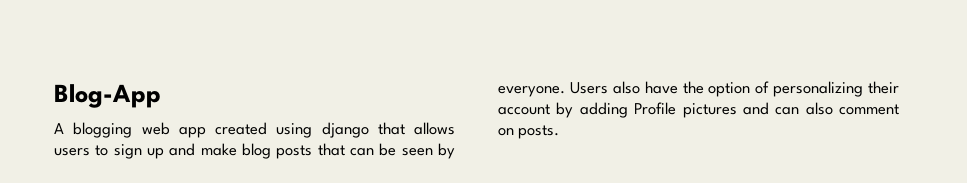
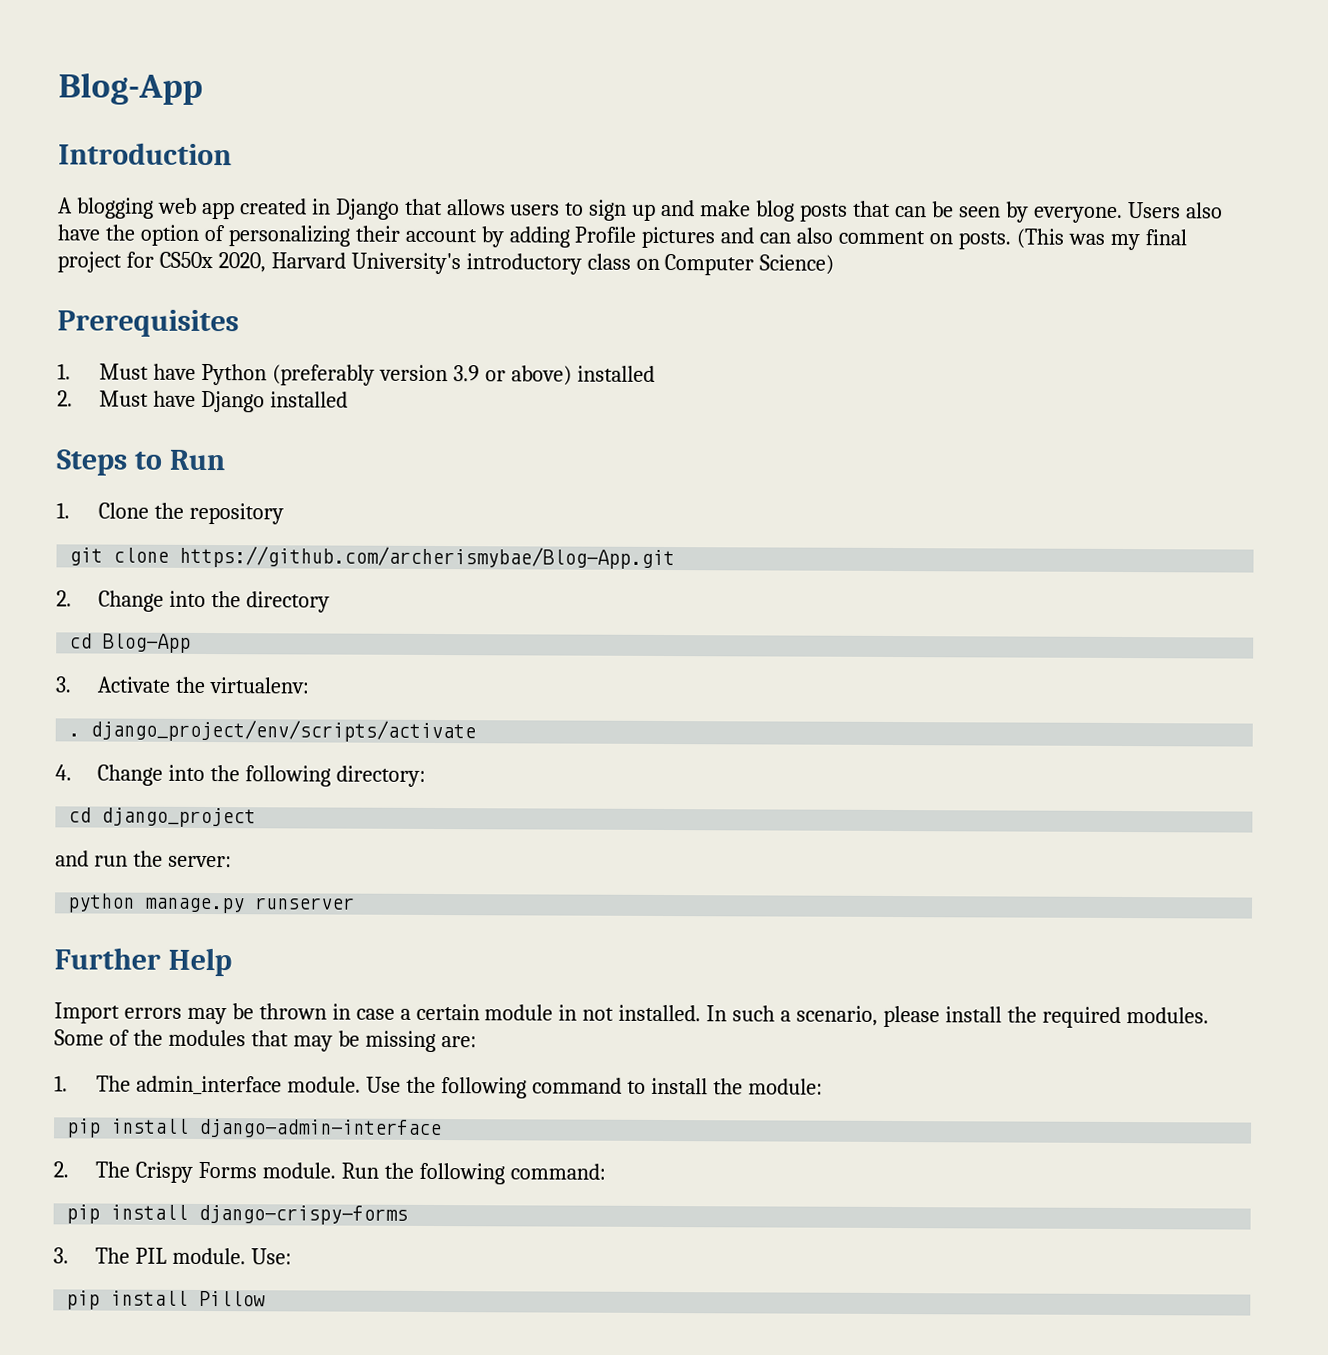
[54,84,161,108] Blog-App -> [58,72,203,105] [58,142,232,166] Blog-App // Introduction
[276,122,369,138] using django -> [311,198,400,220] in Django
(560, 132) none -> [1015,228,1187,251] [57,251,835,276] [57,309,239,338] [57,363,655,386] [57,390,349,413] [56,449,225,476] [56,502,285,525] [69,545,676,570] [56,590,331,613] [69,633,192,653] [55,676,310,694] [68,719,477,743] [55,764,427,787] [68,807,257,828] [55,850,232,868] [67,893,356,914] [54,947,232,977] [54,1002,1209,1028] [54,1029,477,1053] [54,1075,823,1099] [66,1118,443,1139] [53,1161,606,1185] [66,1204,409,1225] [53,1247,293,1265] [66,1290,267,1310] (This was my final project for CS50x 2020, Harvard University's introductory class on Computer Science) // Prerequisites // 1. Must have Python (preferably version 3.9 or above) installed // 2. Must have Django installed // Steps to Run // 1. Clone the repository // git clone https://github.com/archerismybae/Blog-App.git // 2. Change into the directory // cd Blog-App // 3. Activate the virtualenv: // . django_project/env/scripts/activate // 4. Change into the following directory: // cd django_project // and run the server: // python manage.py runserver // Further Help // Import errors may be thrown in case a certain module in not installed. In such a scenario, please install the required modules. Some of the modules that may be missing are: // 1. The admin_interface module. Use the following command to install the module: // pip install django-admin-interface // 2. The Crispy Forms module. Run the following command: // pip install django-crispy-forms // 3. The PIL module. Use: // pip install Pillow

